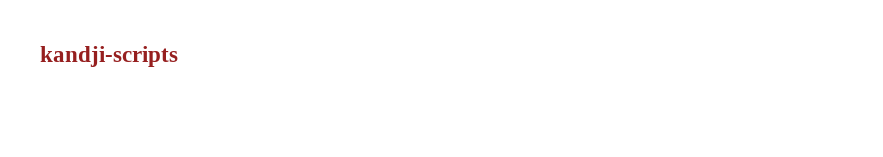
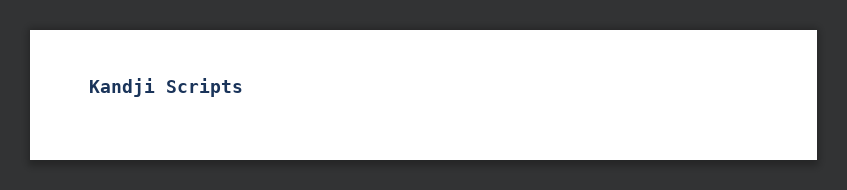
[40,46,178,67] kandji-scripts -> [89,78,243,97] Kandji Scripts

